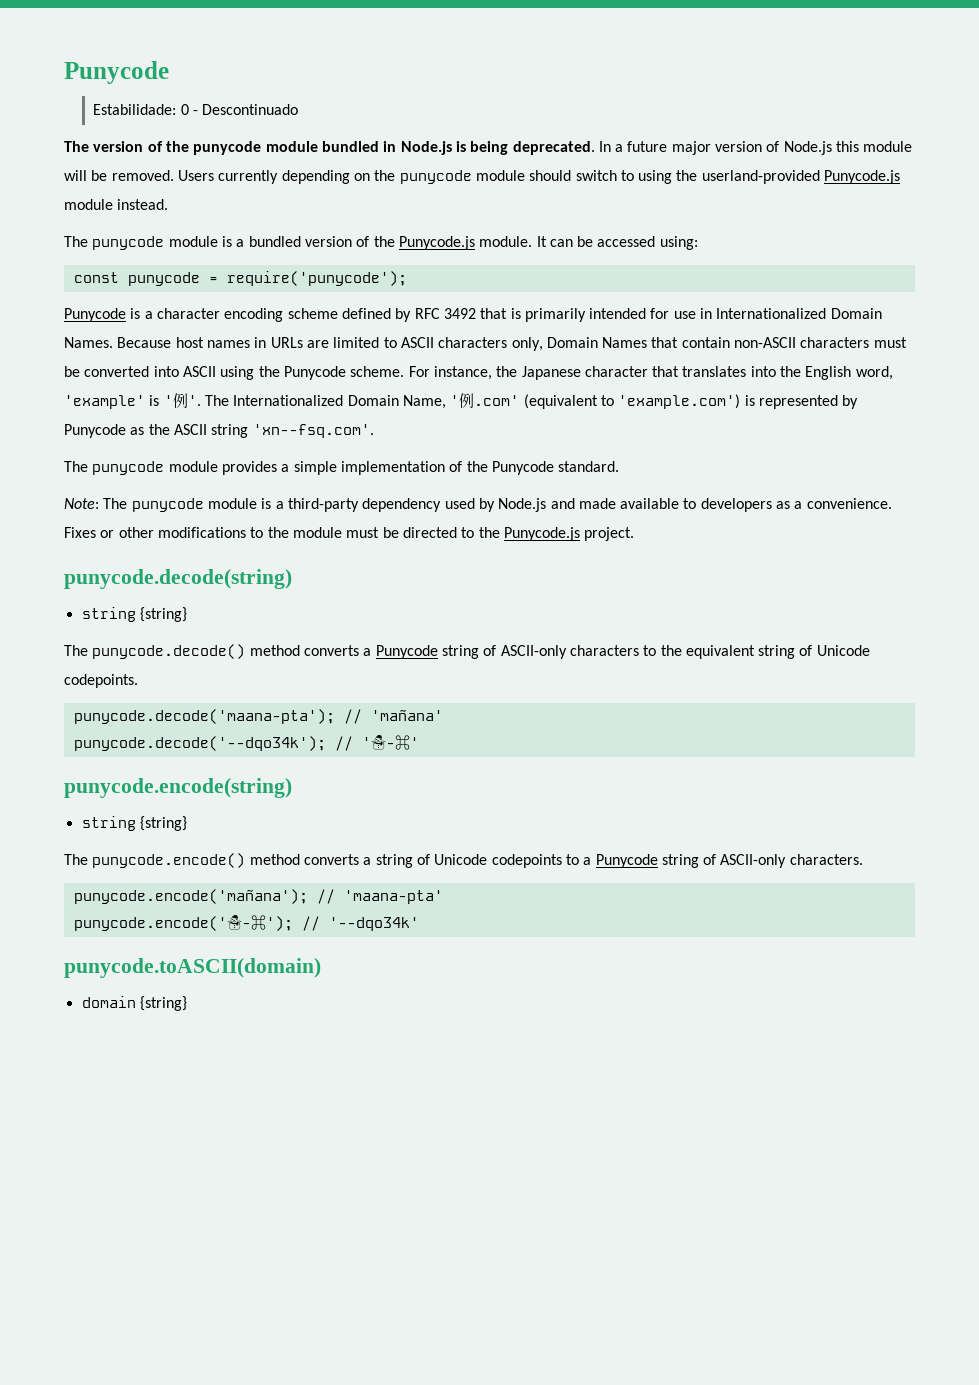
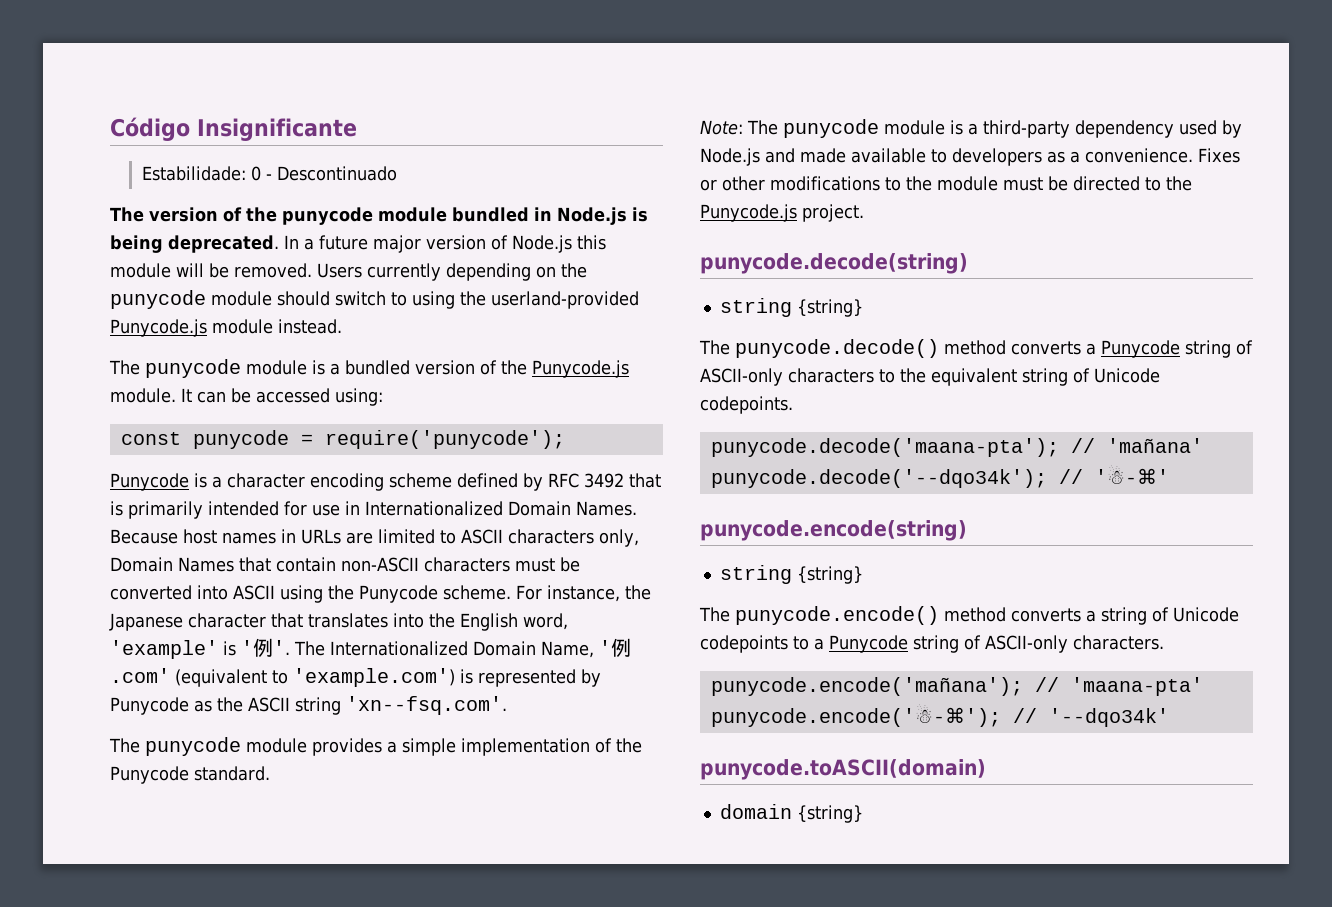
[64,61,169,84] Punycode -> [110,117,357,141] Código Insignificante

